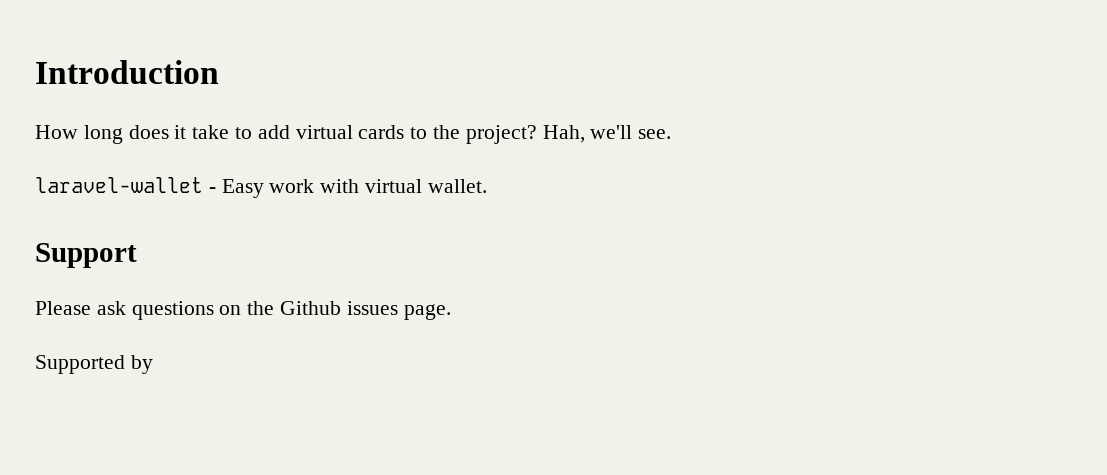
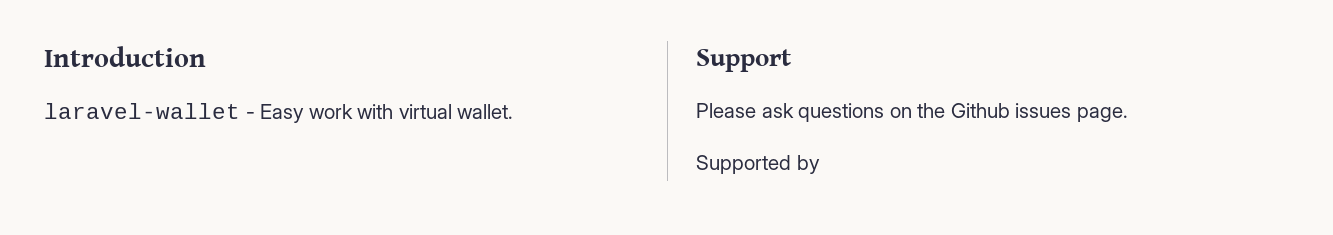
[35,125,672,144] // How long does it take to add virtual cards to the project? Hah, we'll see. -> (206, 56) none

